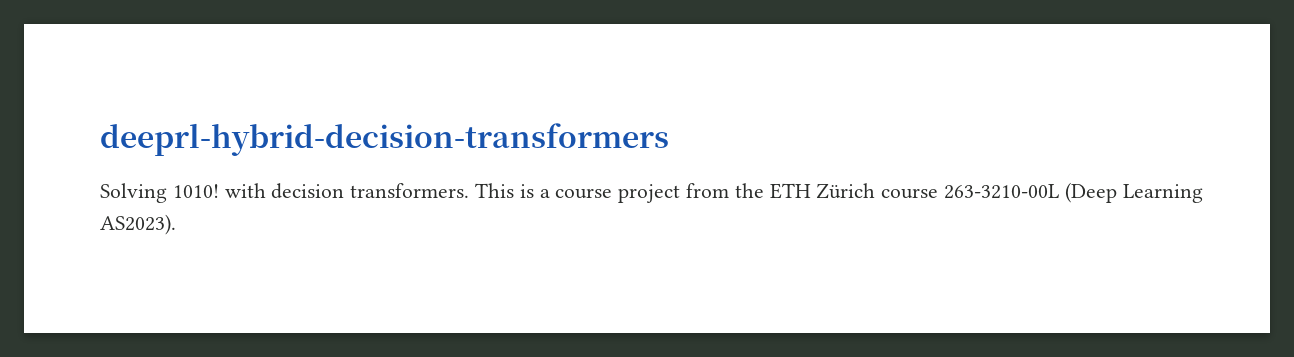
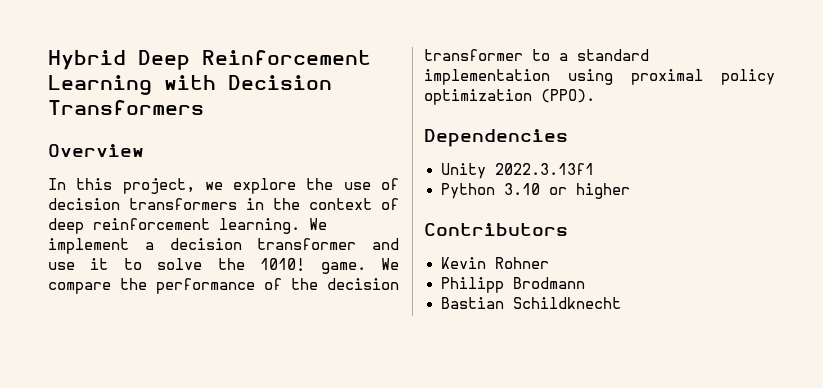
[100,123,669,156] [100,182,1203,203] [100,214,176,235] deeprl-hybrid-decision-transformers // Solving 1010! with decision transformers. This is a course project from the ETH Zürich course 263-3210-00L (Deep Learning AS2023). -> [48,50,371,70] [48,75,332,95] [48,100,204,115] [48,144,144,157] [48,178,399,194] [48,198,399,210] [48,218,327,234] [48,238,399,254] [48,258,399,274] [48,278,399,294] [424,49,649,61] [424,69,775,85] [424,89,595,105] [424,129,568,147] [440,163,594,179] [440,183,630,199] [424,223,568,236] [440,257,549,269] [440,277,585,293] [440,297,621,309] Hybrid Deep Reinforcement Learning with Decision Transformers // Overview // In this project, we explore the use of decision transformers in the context of deep reinforcement learning. We implement a decision transformer and use it to solve the 1010! game. We compare the performance of the decision transformer to a standard implementation using proximal policy optimization (PPO). // Dependencies // Unity 2022.3.13f1 // Python 3.10 or higher // Contributors // Kevin Rohner // Philipp Brodmann // Bastian Schildknecht

